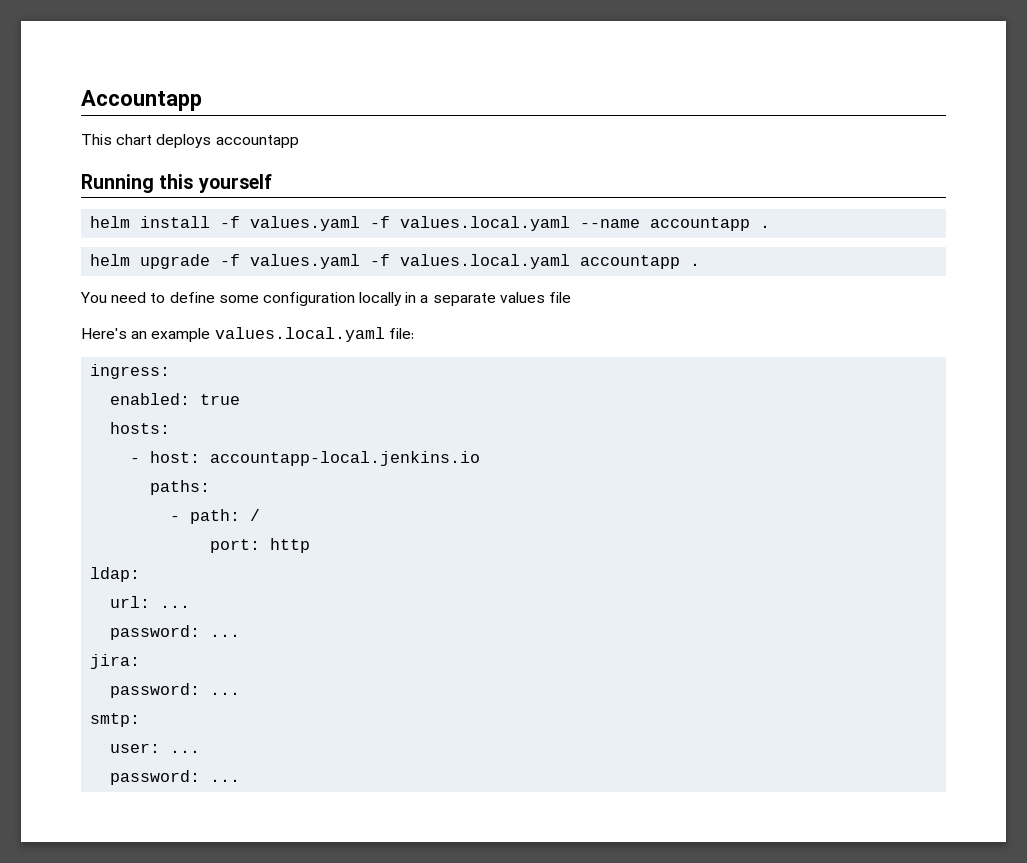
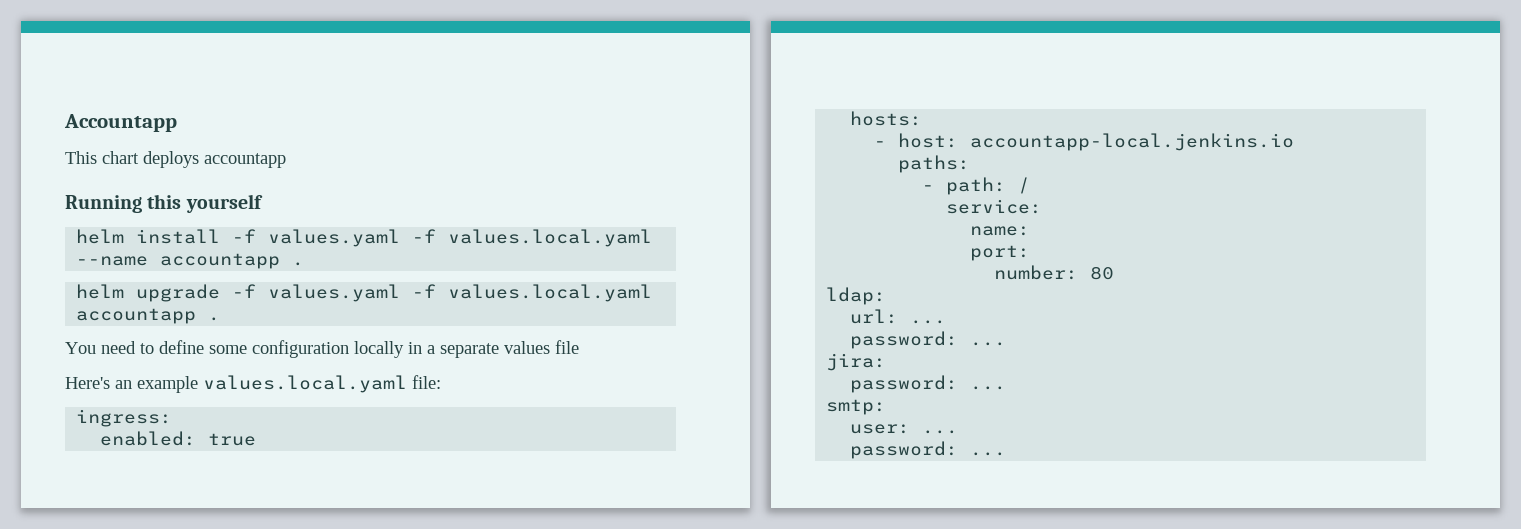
(261, 515) none -> [946,199,1043,214] [970,226,1031,236] // service: // name:
[270,538,311,553] http -> [994,265,1115,280] // number: 80

